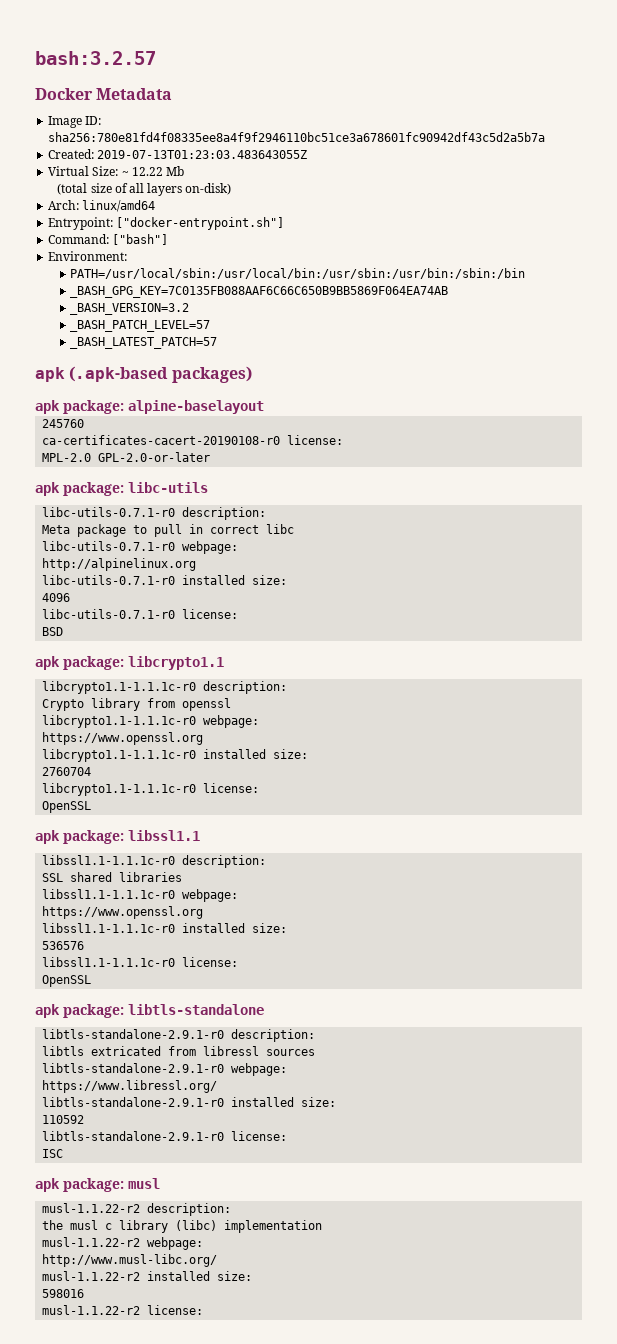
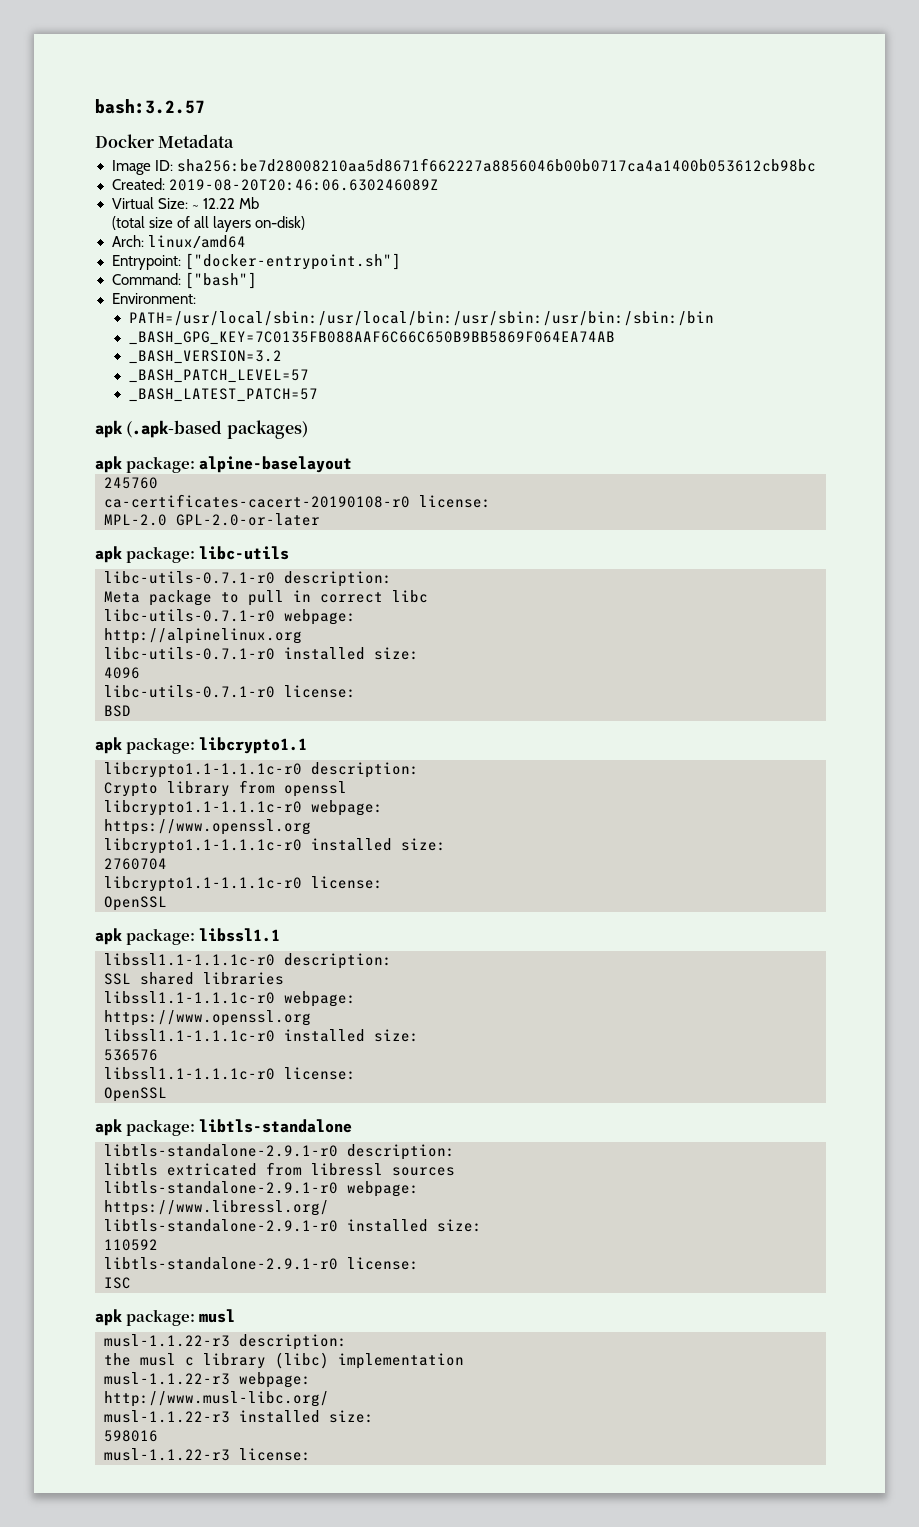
[48,132,546,142] sha256:780e81fd4f08335ee8a4f9f2946110bc51ce3a678601fc90942df43c5d2a5b7a -> [176,158,816,172] sha256:be7d28008210aa5d8671f662227a8856046b00b0717ca4a1400b053612cb98bc
[97,150,308,159] 2019-07-13T01:23:03.483643055Z -> [168,179,439,191] 2019-08-20T20:46:06.630246089Z
[42,1203,141,1213] musl-1.1.22-r2 -> [104,1334,230,1347] musl-1.1.22-r3
[42,1237,141,1247] musl-1.1.22-r2 -> [104,1372,230,1385] musl-1.1.22-r3
[42,1271,141,1281] musl-1.1.22-r2 -> [104,1410,230,1423] musl-1.1.22-r3
[42,1305,141,1315] musl-1.1.22-r2 -> [104,1448,230,1461] musl-1.1.22-r3

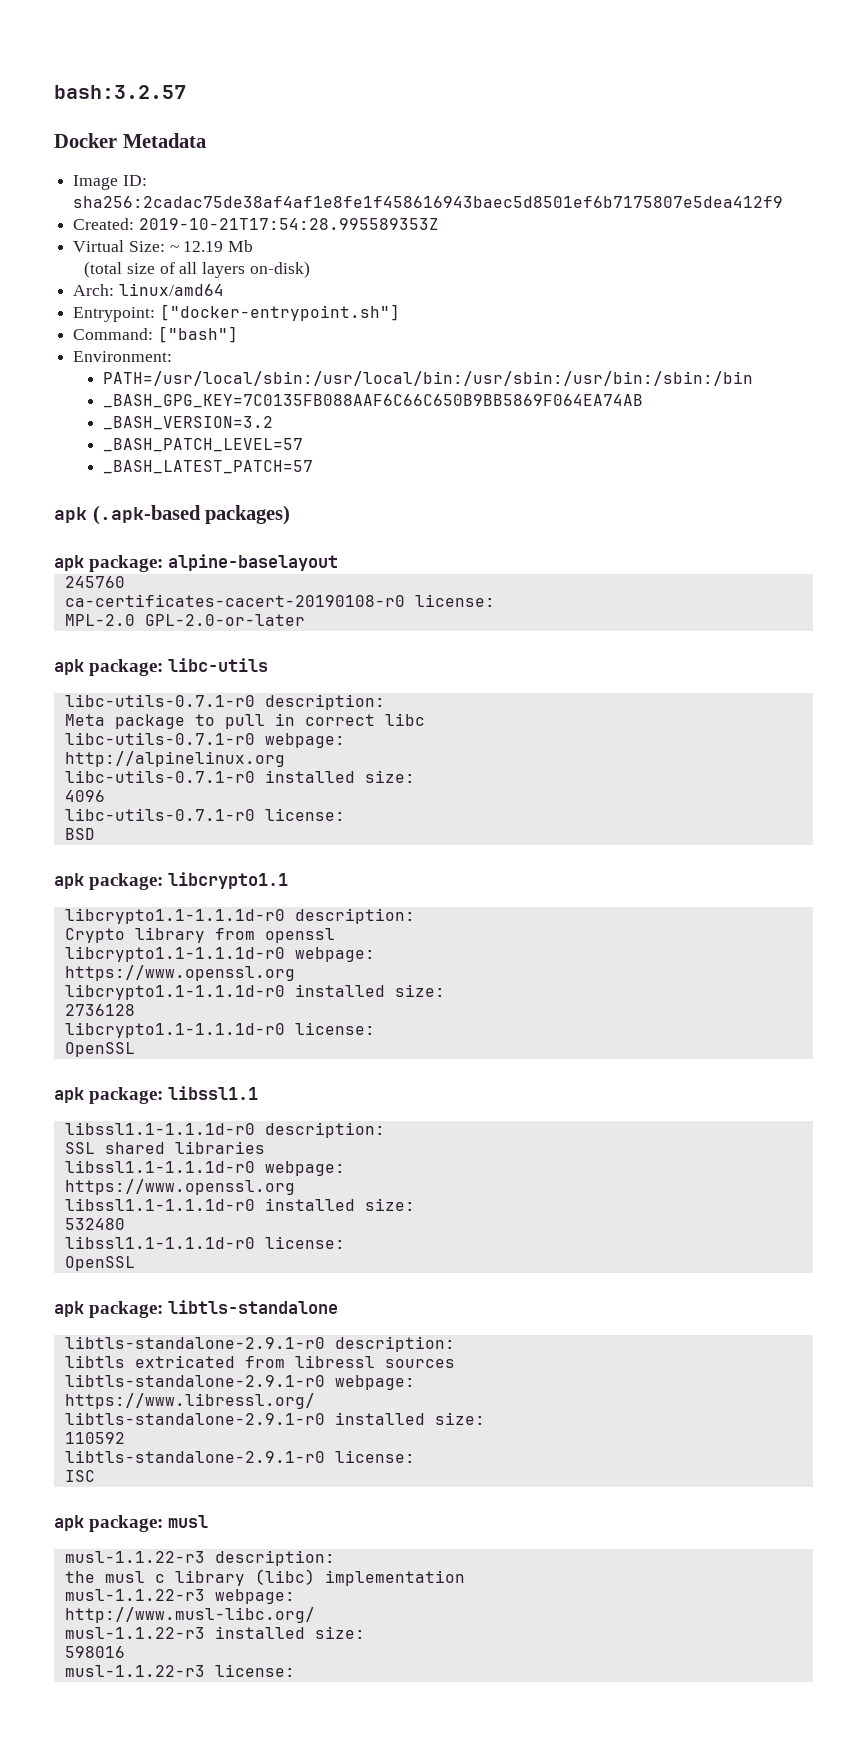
[176,158,816,172] sha256:be7d28008210aa5d8671f662227a8856046b00b0717ca4a1400b053612cb98bc -> [73,196,784,208] sha256:2cadac75de38af4af1e8fe1f458616943baec5d8501ef6b7175807e5dea412f9
[168,179,439,191] 2019-08-20T20:46:06.630246089Z -> [138,218,439,230] 2019-10-21T17:54:28.995589353Z
[202,198,235,209] 12.22 -> [183,241,224,252] 12.19
[104,762,302,778] libcrypto1.1-1.1.1c-r0 -> [64,908,285,924] libcrypto1.1-1.1.1d-r0
[104,800,383,816] [104,819,311,835] [104,838,446,854] [104,858,167,870] [104,876,302,892] libcrypto1.1-1.1.1c-r0 webpage: // https://www.openssl.org // libcrypto1.1-1.1.1c-r0 installed size: // 2760704 // libcrypto1.1-1.1.1c-r0 -> [64,946,375,962] [64,965,295,981] [64,984,445,1000] [64,1004,135,1016] [64,1022,285,1038] libcrypto1.1-1.1.1d-r0 webpage: // https://www.openssl.org // libcrypto1.1-1.1.1d-r0 installed size: // 2736128 // libcrypto1.1-1.1.1d-r0
[104,953,275,966] libssl1.1-1.1.1c-r0 -> [64,1122,255,1135] libssl1.1-1.1.1d-r0
[104,991,356,1007] [104,1010,311,1026] [104,1029,419,1042] [104,1049,158,1061] [104,1067,275,1080] libssl1.1-1.1.1c-r0 webpage: // https://www.openssl.org // libssl1.1-1.1.1c-r0 installed size: // 536576 // libssl1.1-1.1.1c-r0 -> [64,1160,345,1176] [64,1179,295,1195] [64,1198,415,1211] [64,1218,125,1230] [64,1236,255,1249] libssl1.1-1.1.1d-r0 webpage: // https://www.openssl.org // libssl1.1-1.1.1d-r0 installed size: // 532480 // libssl1.1-1.1.1d-r0

